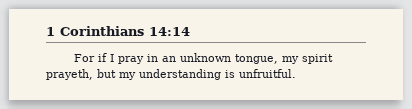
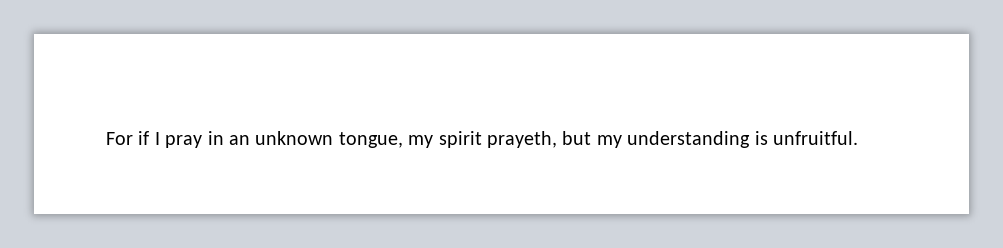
[46,26,190,36] 1 Corinthians 14:14 // -> (106, 138) none

